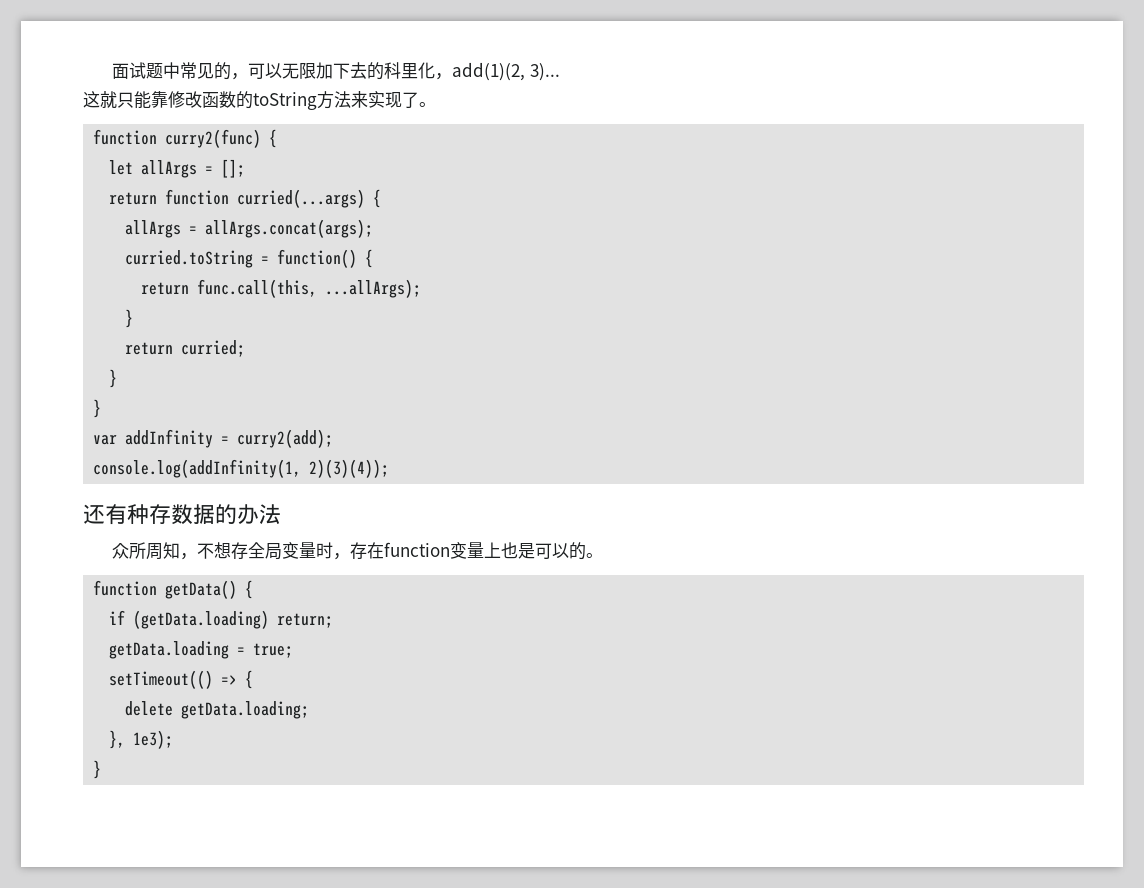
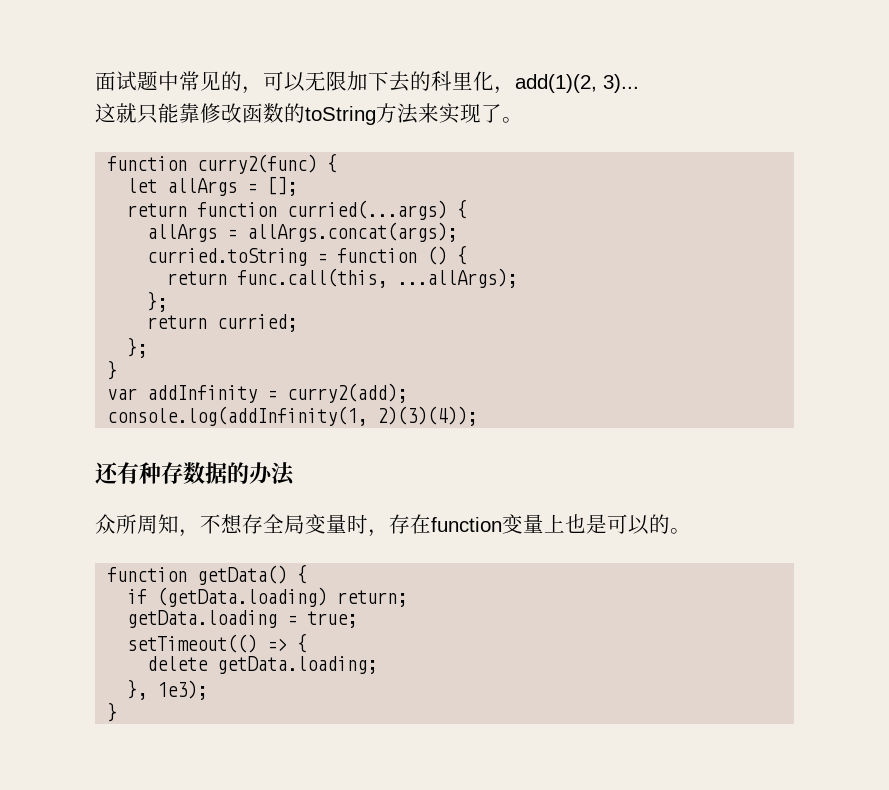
[277,249,358,268] function() -> [337,246,448,265] function ()
[125,309,134,328] } -> [147,291,168,312] };
[109,369,118,388] } -> [127,337,148,358] };

